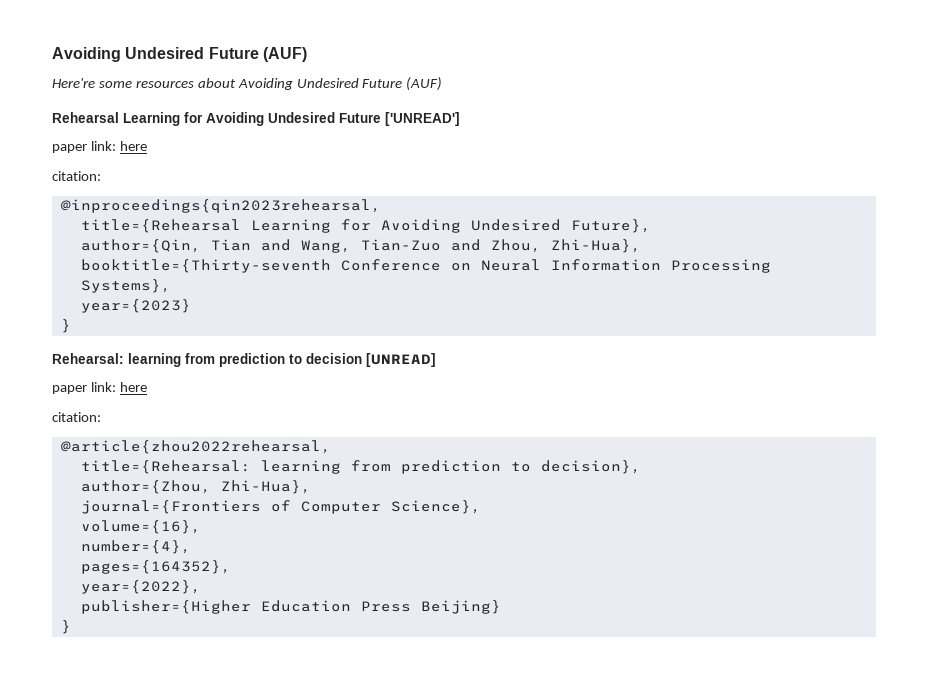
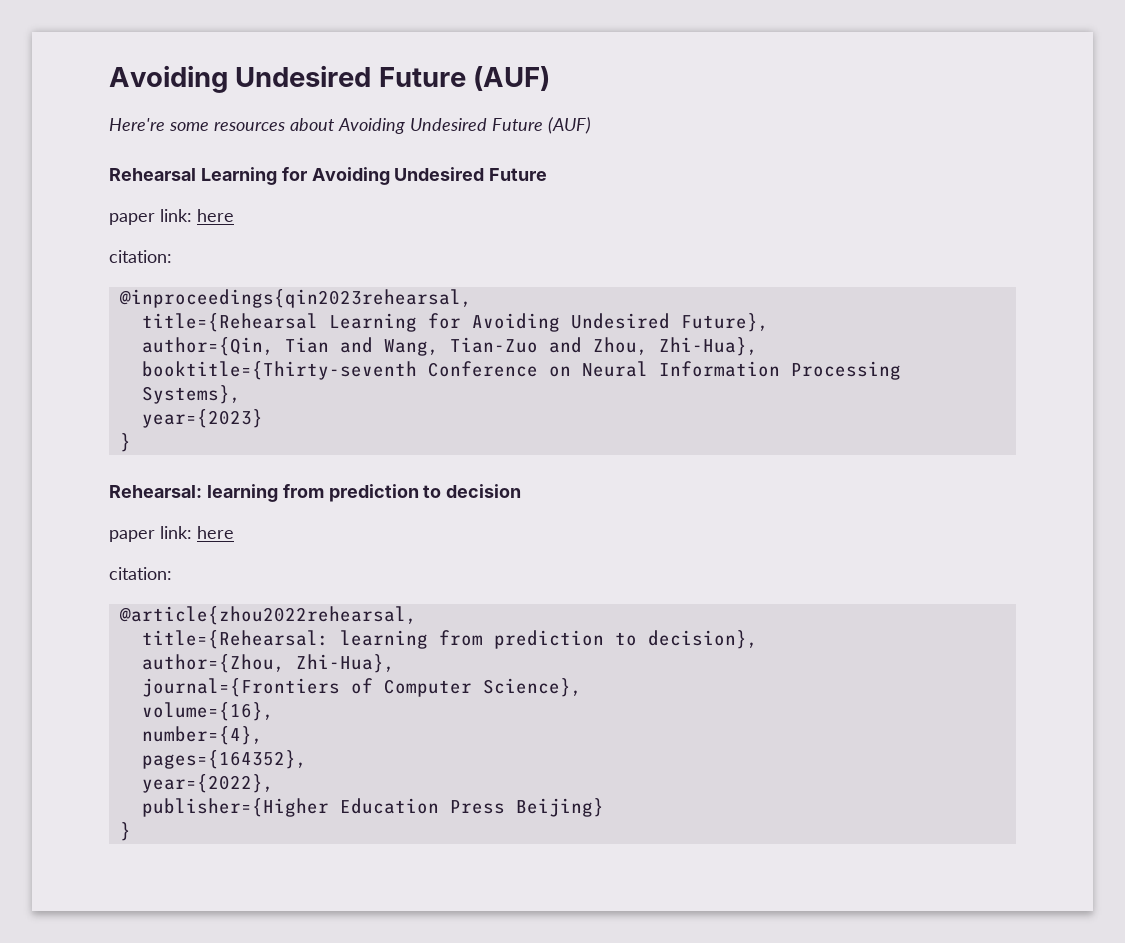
[385,112,460,126] ['UNREAD'] -> (548, 174) none
[366,353,436,367] [UNREAD] -> (522, 491) none

